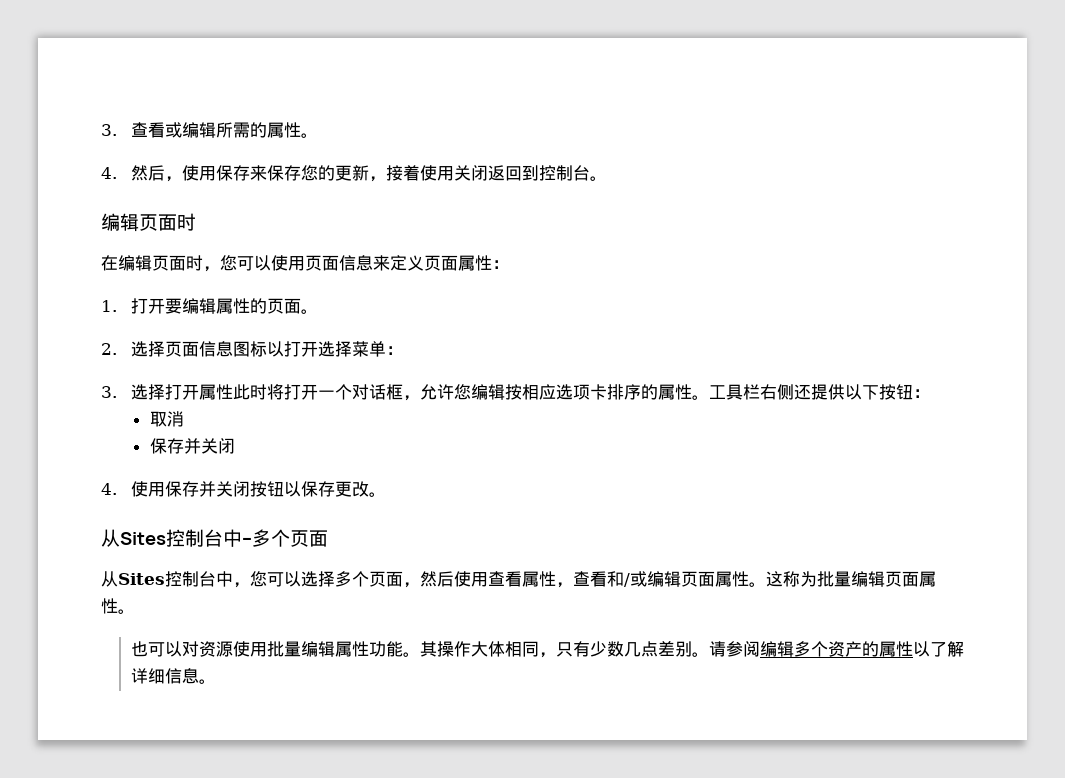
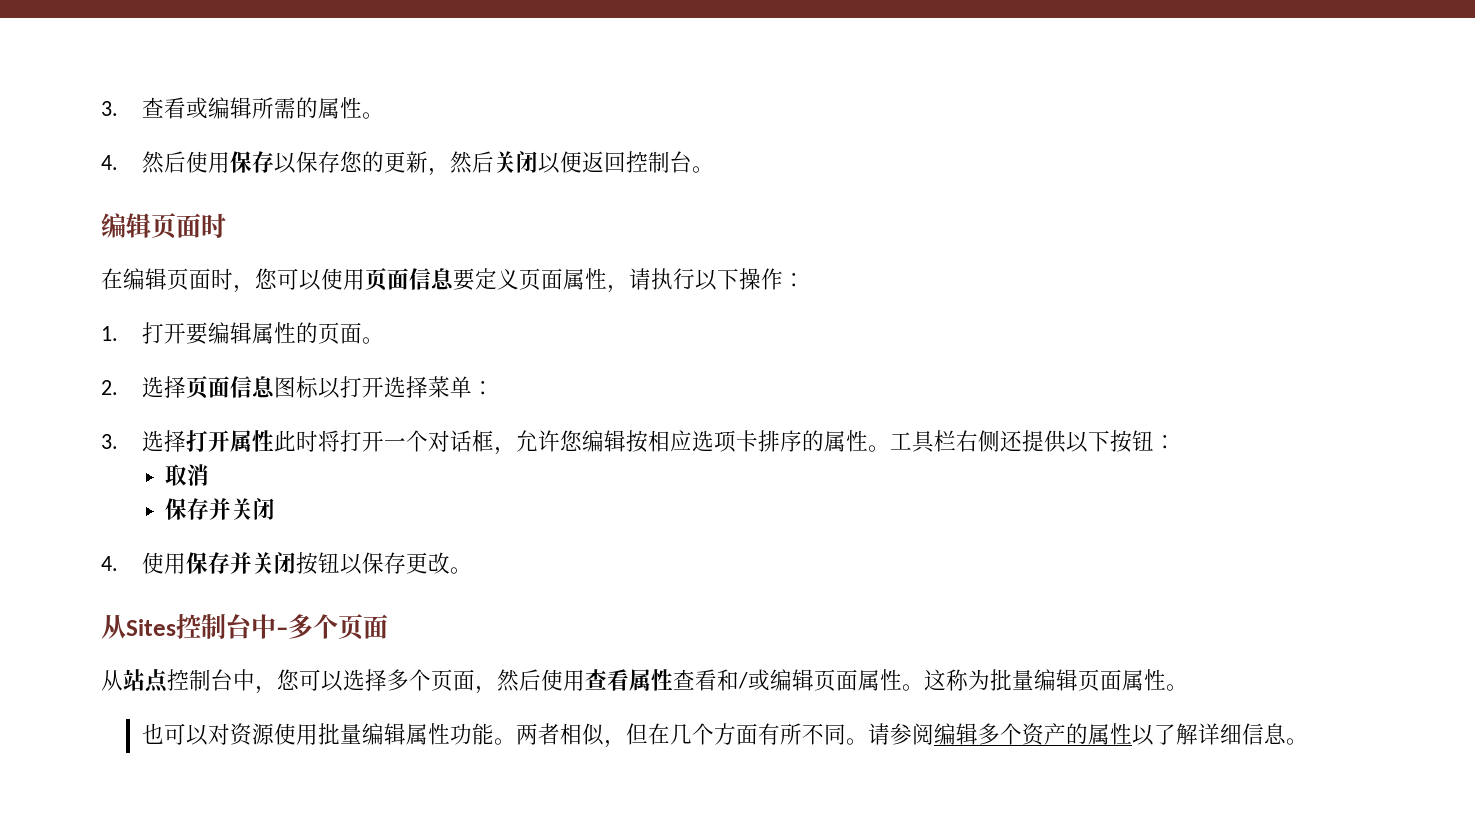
[164,165,267,182] ，使用保存来 -> [185,151,296,174] 使用保存以
[385,165,539,181] 接着使用关闭返回到 -> [449,151,626,174] 然后关闭以便返回
[373,255,390,271] 来 -> [453,268,475,291] 要
(492, 263) none -> [607,268,783,293] ，请执行以下操作
[118,573,165,585] Sites -> [123,669,168,693] 站点
[556,582,573,588] ， -> (673, 680) none
[419,641,692,658] 其操作大体相同，只有少数几点差别 -> [515,723,846,748] 两者相似，但在几个方面有所不同

